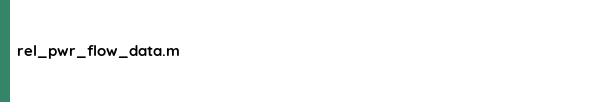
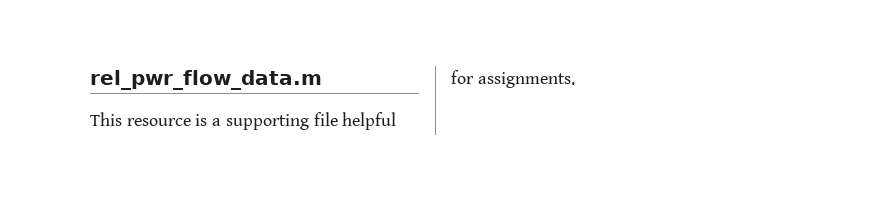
(180, 52) none -> [90,112,397,130] [451,70,575,88] // This resource is a supporting file helpful for assignments.

